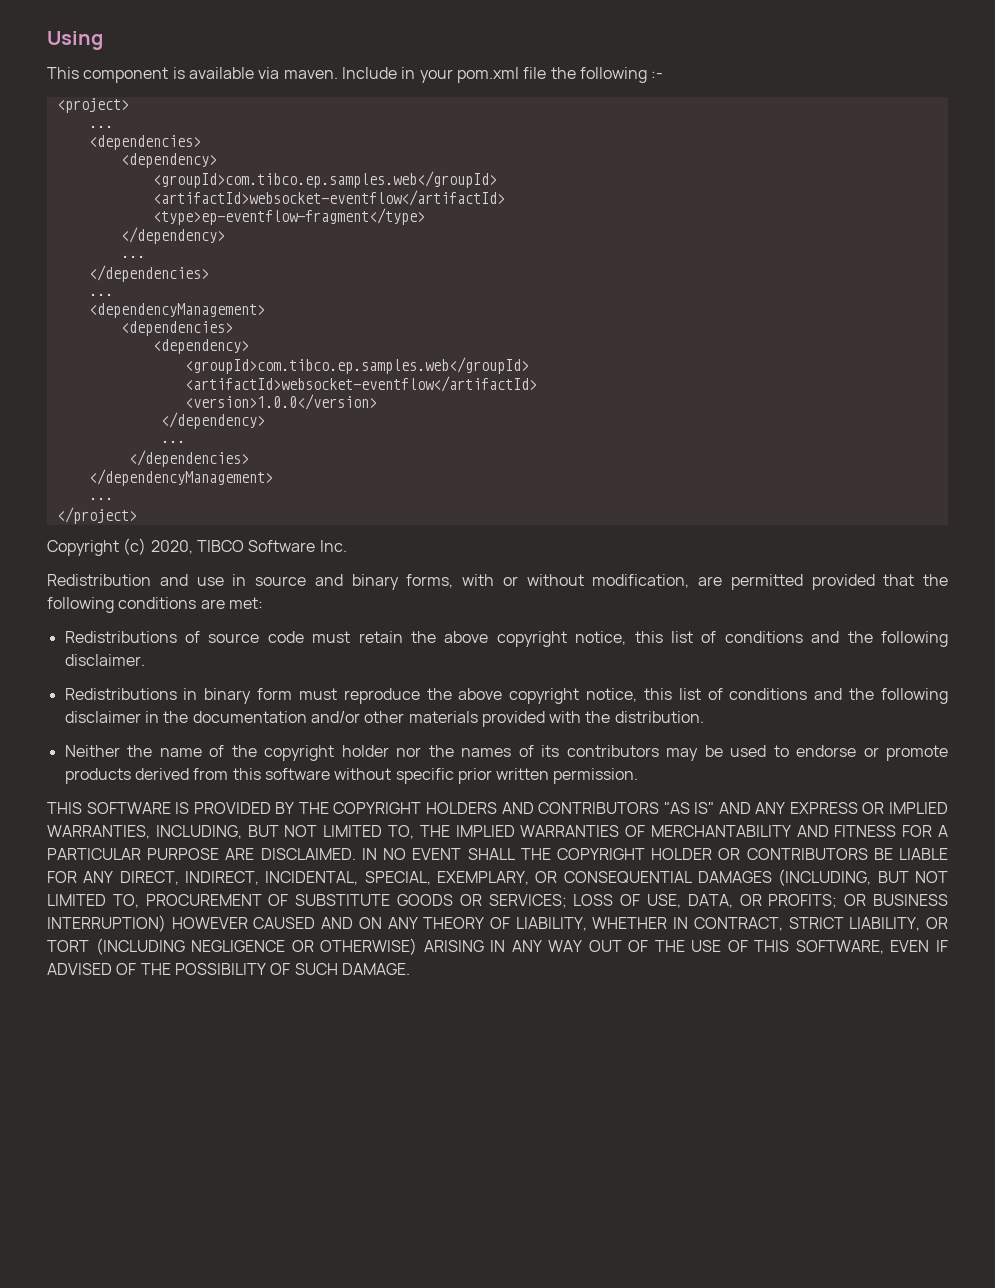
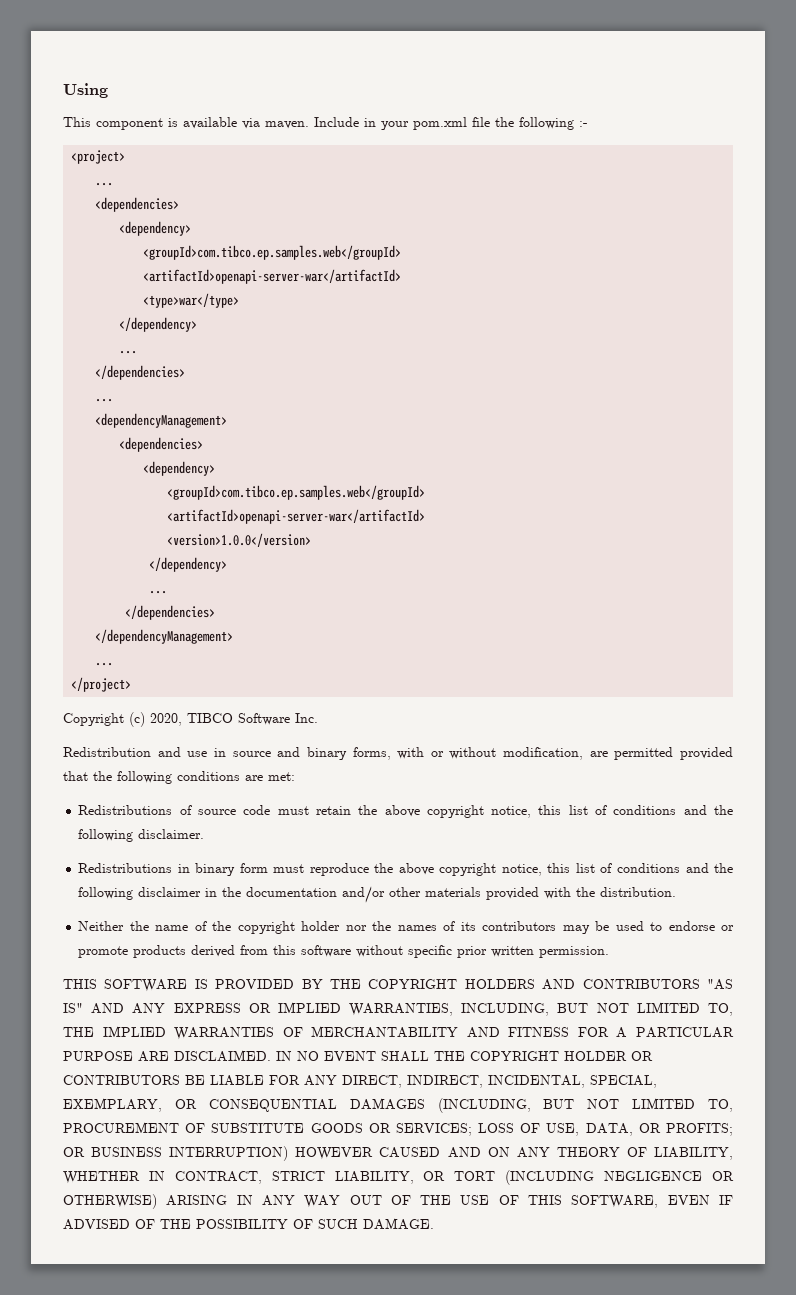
[152,190,505,206] [152,208,425,225] <artifactId>websocket-eventflow</artifactId> // <type>ep-eventflow-fragment</type> -> [143,269,402,284] [143,293,240,308] <artifactId>openapi-server-war</artifactId> // <type>war</type>
[184,376,537,392] <artifactId>websocket-eventflow</artifactId> -> [167,509,426,524] <artifactId>openapi-server-war</artifactId>

